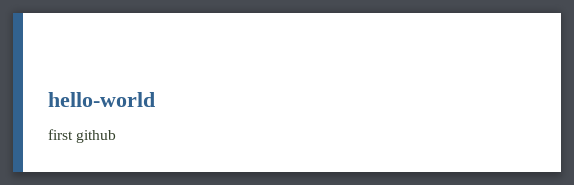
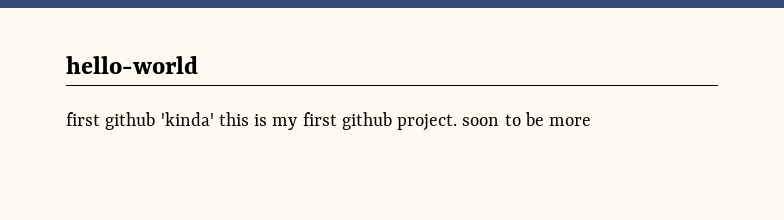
(117, 136) none -> [160,112,592,131] 'kinda' this is my first github project. soon to be more

